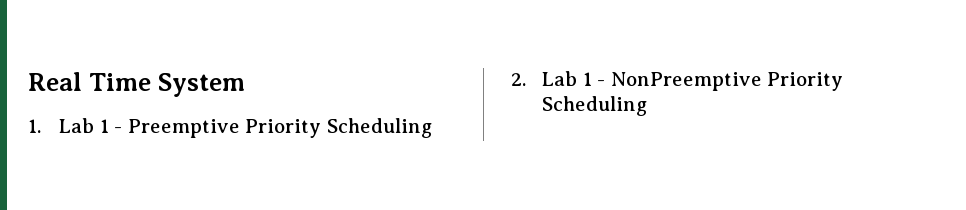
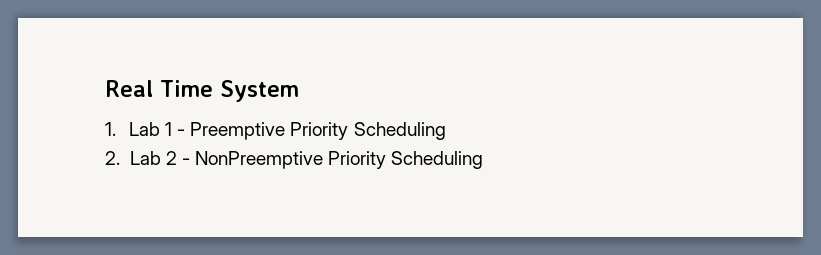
[582,72,592,86] 1 -> [165,151,177,165] 2

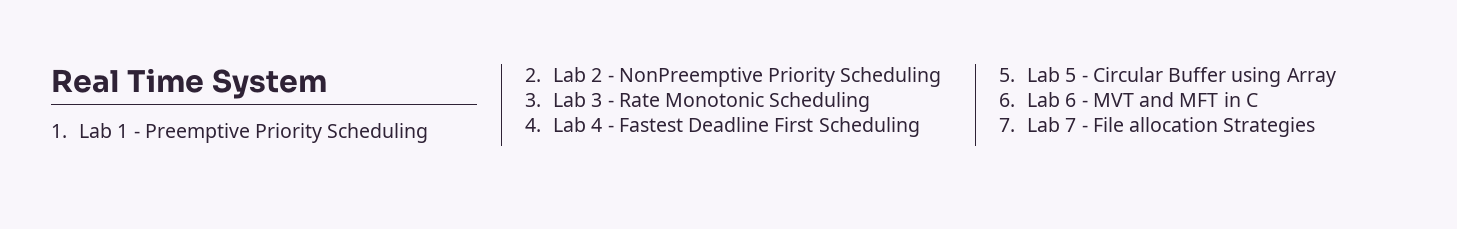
(484, 160) none -> [525,92,871,112] [525,117,920,137] [999,67,1336,87] [999,92,1258,107] [999,117,1316,137] // 3. Lab 3 - Rate Monotonic Scheduling // 4. Lab 4 - Fastest Deadline First Scheduling // 5. Lab 5 - Circular Buffer using Array // 6. Lab 6 - MVT and MFT in C // 7. Lab 7 - File allocation Strategies

